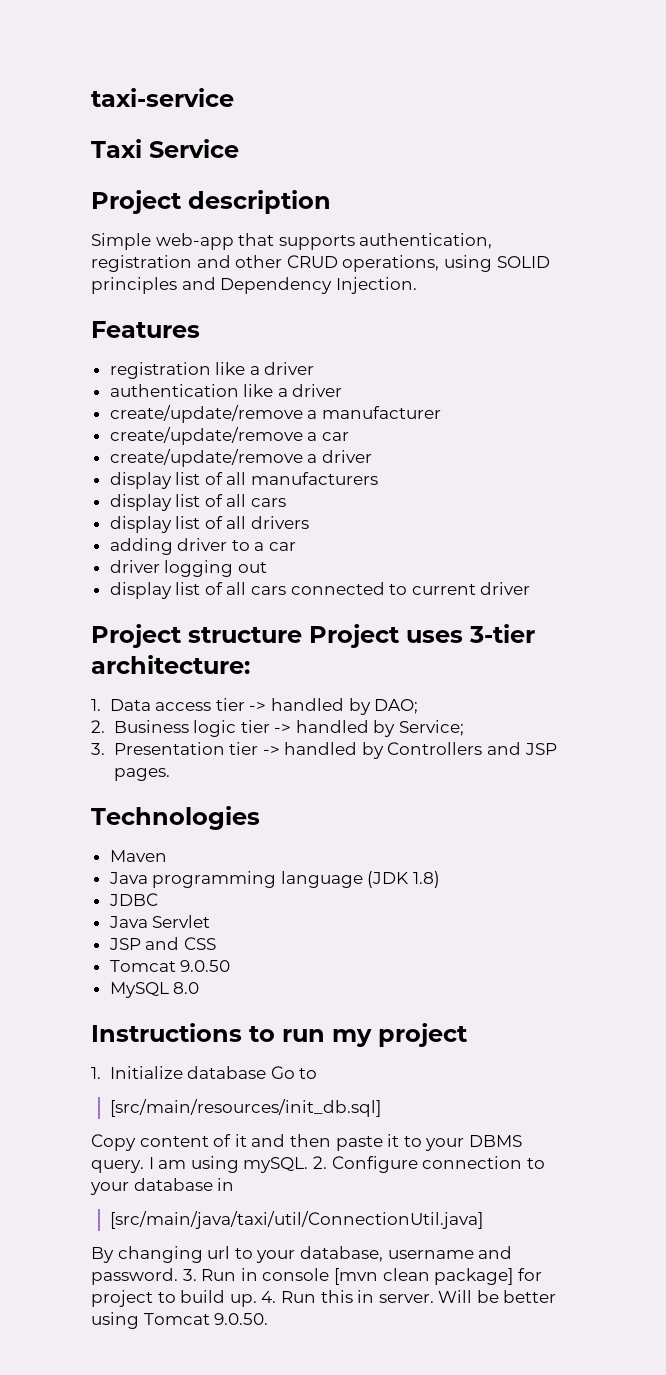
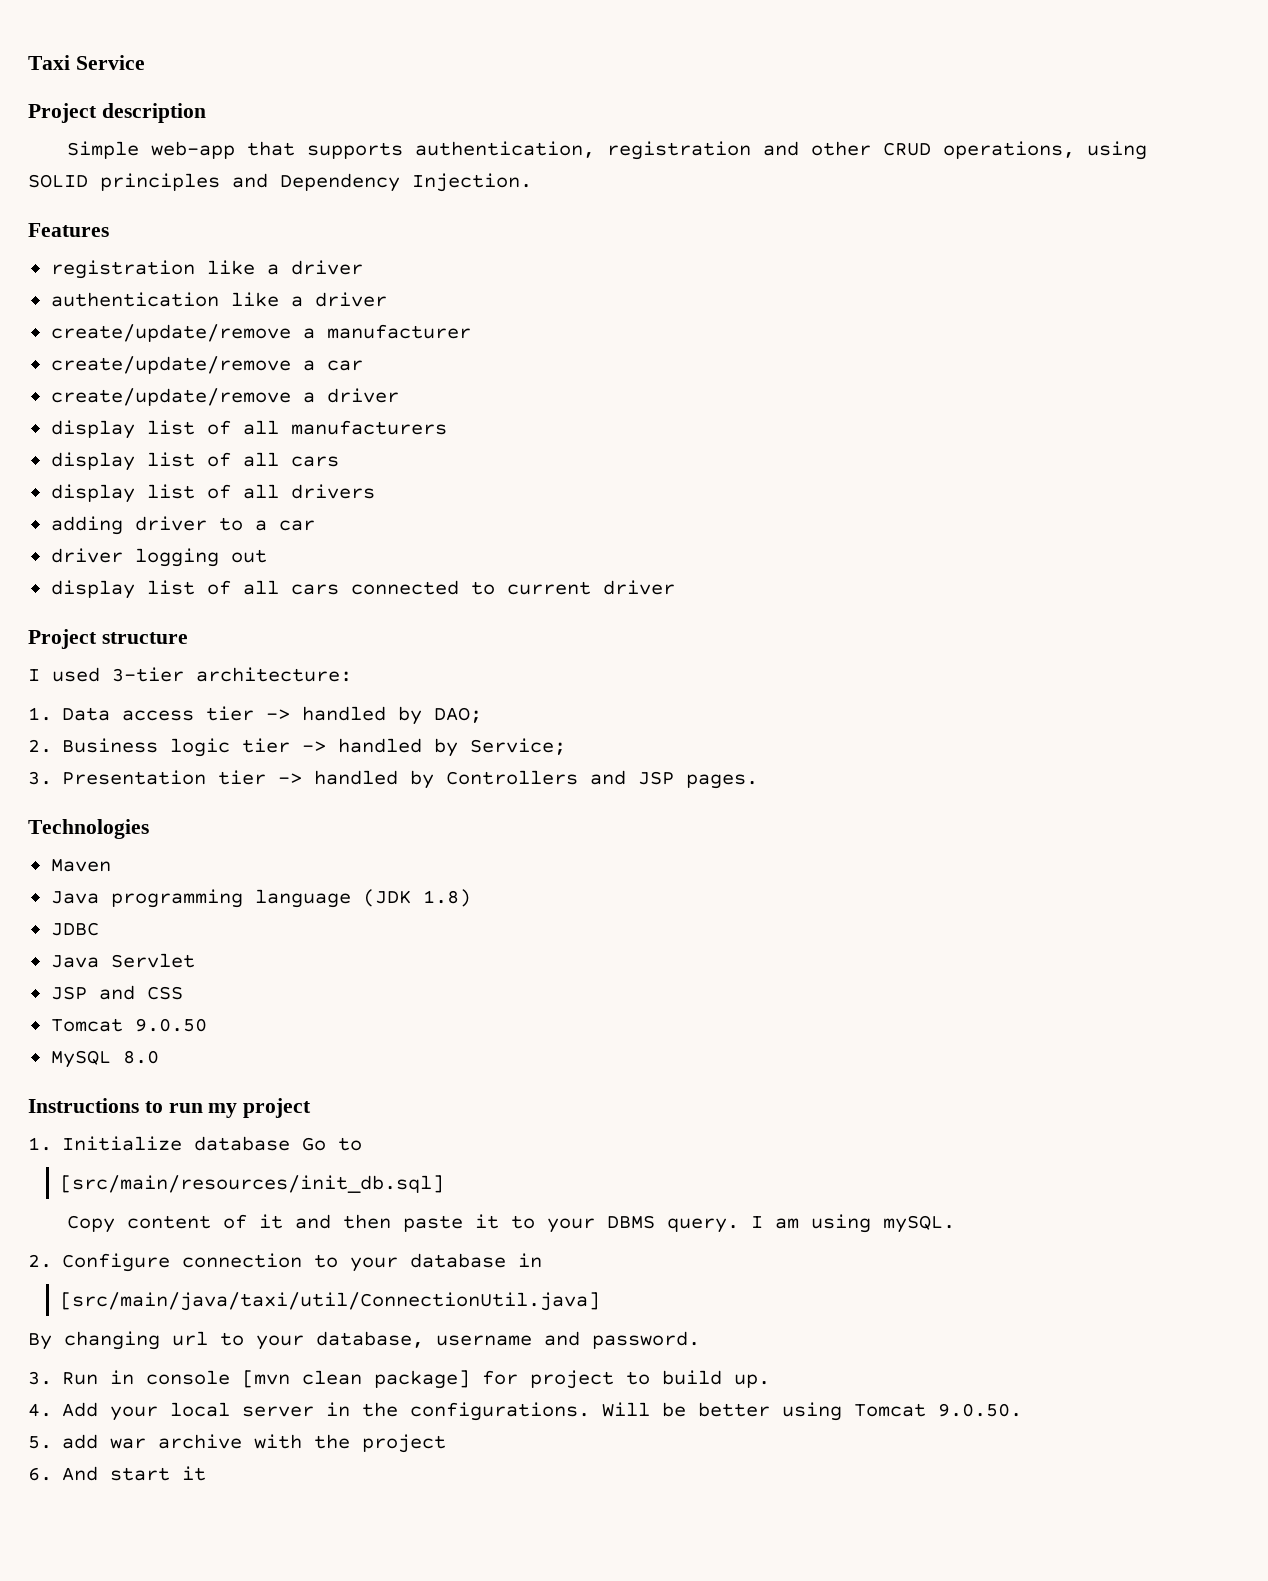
[91,88,234,107] taxi-service // -> (28, 62) none
[309,624,463,648] Project uses -> [28,667,100,682] // I used
(309, 1165) none -> (955, 1224) //
(178, 1276) none -> (700, 1340) //
[261,1290,434,1303] 4. Run this in server. -> [28,1402,591,1421] // 4. Add your local server in the configurations.
(269, 1319) none -> [28,1434,447,1453] [28,1466,207,1481] // 5. add war archive with the project // 6. And start it

